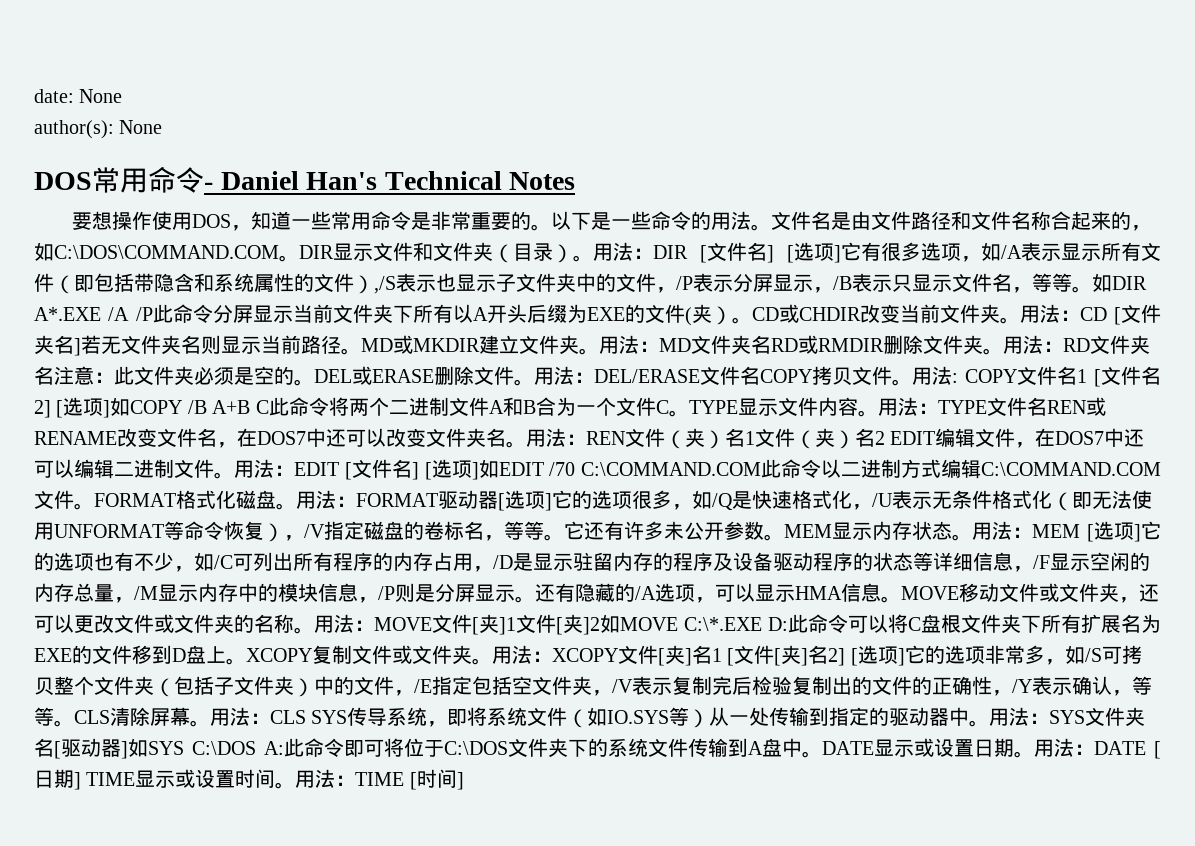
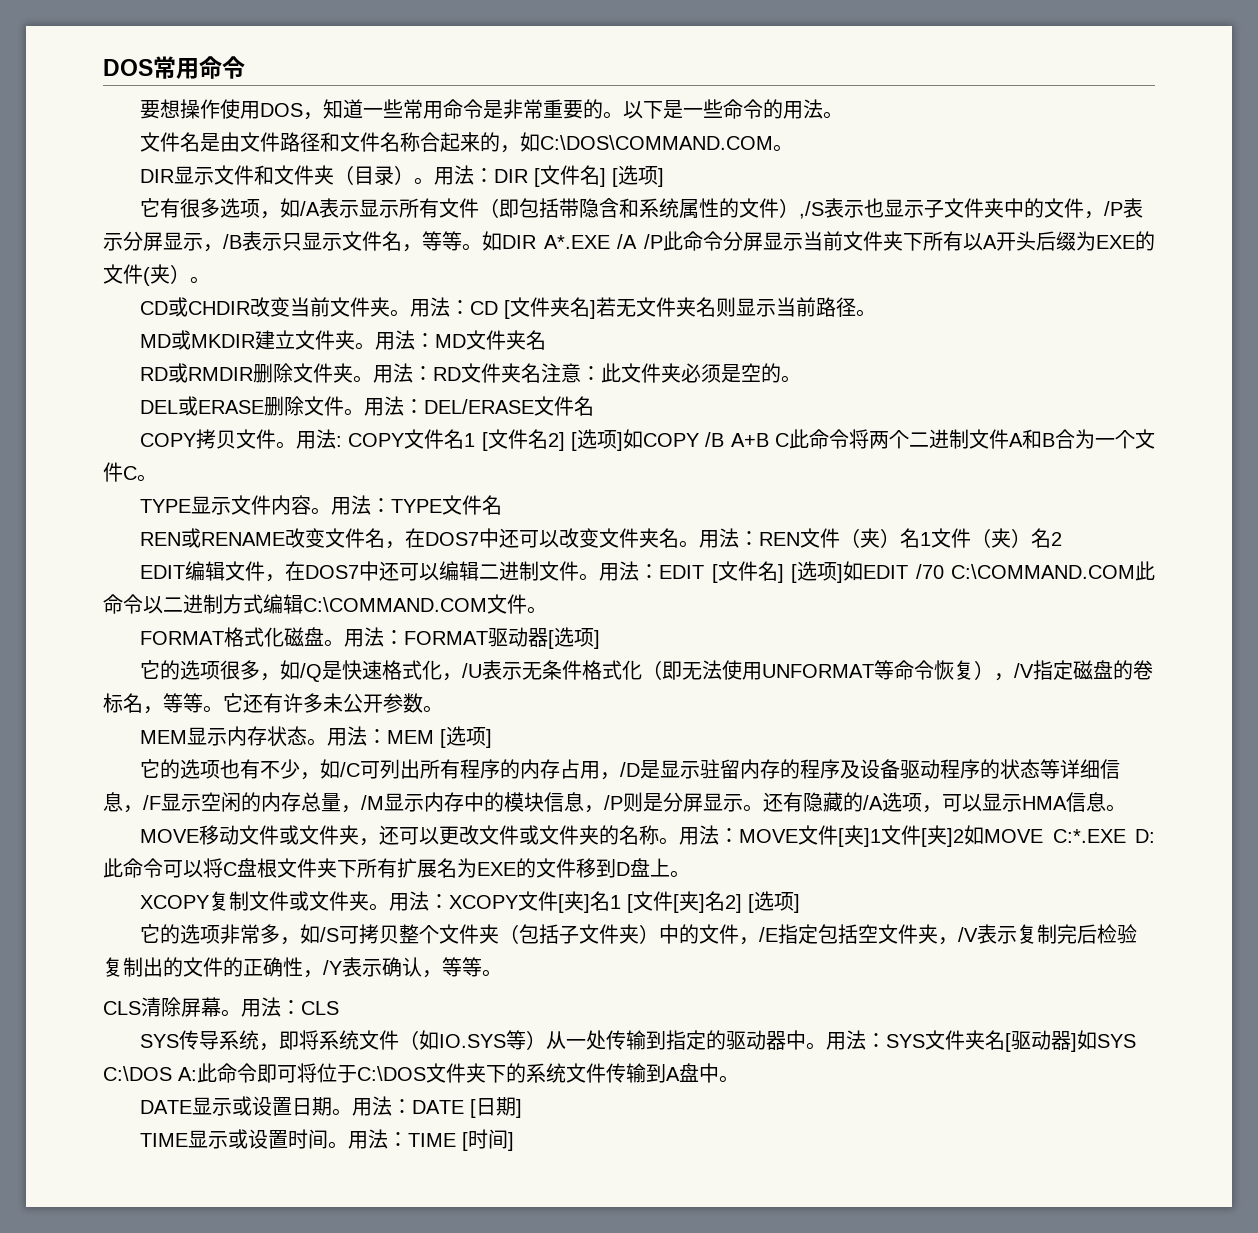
[34,89,123,103] [34,120,163,139] date: None // author(s): None // -> (103, 67) none
[204,171,576,190] - Daniel Han's Technical Notes -> (245, 67) none
(771, 227) none -> (844, 115) //
(299, 258) none -> (794, 148) //
(841, 254) none -> (665, 177) //
(752, 320) none -> (210, 280) //
(361, 351) none -> (877, 313) //
(771, 344) none -> (547, 340) //
(314, 382) none -> (802, 379) //
(760, 375) none -> (595, 406) //
(689, 413) none -> (157, 478) //
(1047, 406) none -> (503, 505) //
(885, 438) none -> (1063, 539) //
(94, 506) none -> (547, 610) //
(552, 502) none -> (601, 639) //
(784, 537) none -> (443, 709) //
(1141, 533) none -> (493, 738) //
(901, 599) none -> (1126, 808) //
[684,617,762,631] C:\*.EXE -> [1052,829,1126,843] C:*.EXE
(246, 661) none -> (690, 874) //
(905, 657) none -> (801, 903) //
(74, 723) none -> (502, 973) //
(306, 717) none -> (339, 1008) //
(822, 754) none -> (739, 1079) //
(81, 781) none -> (523, 1108) //

